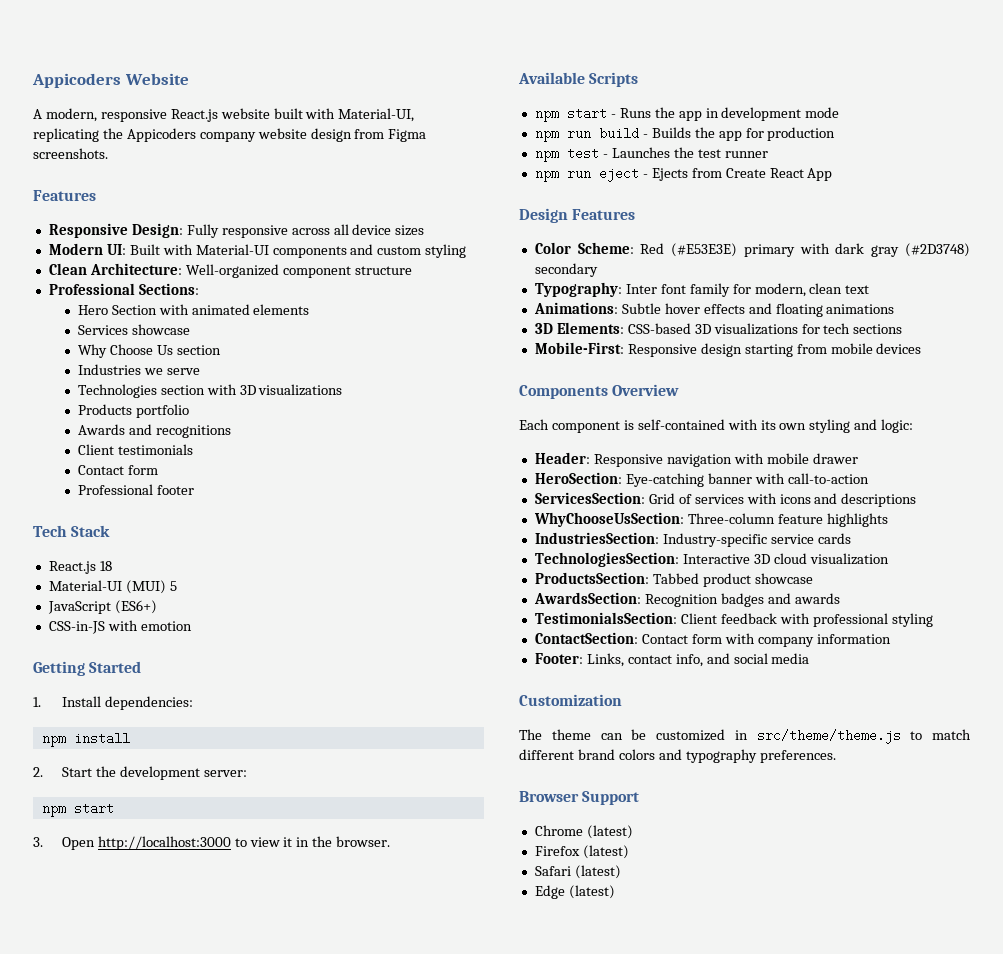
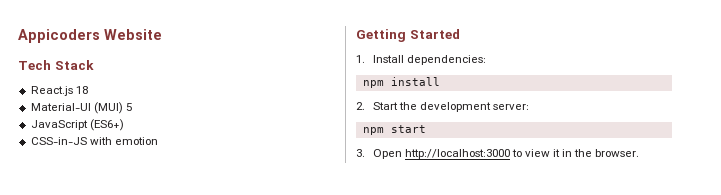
[33,108,415,122] [33,128,427,142] [33,148,108,159] [33,190,96,201] [48,223,425,238] [48,243,467,258] [48,263,412,278] [48,283,199,295] [77,304,310,315] [77,324,190,335] [77,344,221,358] [77,364,200,375] [77,384,343,398] [77,404,189,418] [77,424,231,438] [77,444,193,455] [77,465,158,475] [77,484,194,495] // A modern, responsive React.js website built with Material-UI, replicating the Appicoders company website design from Figma screenshots. // Features // Responsive Design: Fully responsive across all device sizes // Modern UI: Built with Material-UI components and custom styling // Clean Architecture: Well-organized component structure // Professional Sections: // Hero Section with animated elements // Services showcase // Why Choose Us section // Industries we serve // Technologies section with 3D visualizations // Products portfolio // Awards and recognitions // Client testimonials // Contact form // Professional footer -> (162, 34) none
[518,72,639,87] [534,107,840,122] [534,127,836,142] [534,147,768,162] [534,167,833,182] [519,208,636,223] [534,242,971,257] [534,263,598,277] [534,282,870,297] [533,302,895,317] [534,322,903,335] [534,342,922,357] [519,384,680,399] [519,419,914,433] [534,452,858,467] [534,472,869,487] [534,492,917,507] [533,512,888,527] [534,532,851,547] [534,552,889,567] [534,572,813,587] [533,592,840,607] [534,612,933,627] [534,632,891,647] [534,653,810,667] [519,694,622,706] [519,729,971,744] [519,749,836,763] [519,791,640,805] [534,825,633,839] [534,845,629,859] [534,865,621,879] [534,885,615,899] // Available Scripts // npm start - Runs the app in development mode // npm run build - Builds the app for production // npm test - Launches the test runner // npm run eject - Ejects from Create React App // Design Features // Color Scheme: Red (#E53E3E) primary with dark gray (#2D3748) secondary // Typography: Inter font family for modern, clean text // Animations: Subtle hover effects and floating animations // 3D Elements: CSS-based 3D visualizations for tech sections // Mobile-First: Responsive design starting from mobile devices // Components Overview // Each component is self-contained with its own styling and logic: // Header: Responsive navigation with mobile drawer // HeroSection: Eye-catching banner with call-to-action // ServicesSection: Grid of services with icons and descriptions // WhyChooseUsSection: Three-column feature highlights // IndustriesSection: Industry-specific service cards // TechnologiesSection: Interactive 3D cloud visualization // ProductsSection: Tabbed product showcase // AwardsSection: Recognition badges and awards // TestimonialsSection: Client feedback with professional styling // ContactSection: Contact form with company information // Footer: Links, contact info, and social media // Customization // The theme can be customized in src/theme/theme.js to match different brand colors and typography preferences. // Browser Support // Chrome (latest) // Firefox (latest) // Safari (latest) // Edge (latest) -> (640, 153) none

